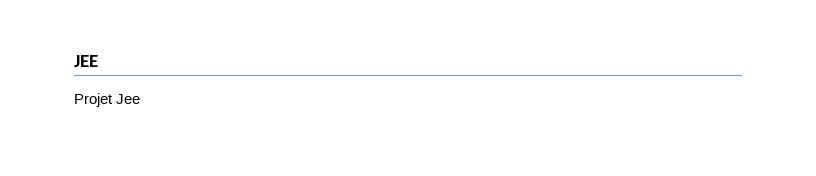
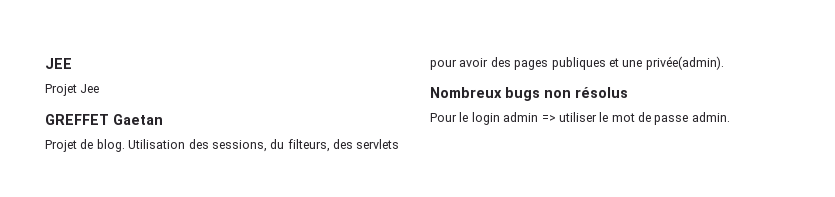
(141, 99) none -> [45,114,163,125] [45,139,400,152] [430,56,724,70] [430,87,628,101] [430,112,730,125] // GREFFET Gaetan // Projet de blog. Utilisation des sessions, du filteurs, des servlets pour avoir des pages publiques et une privée(admin). // Nombreux bugs non résolus // Pour le login admin => utiliser le mot de passe admin.

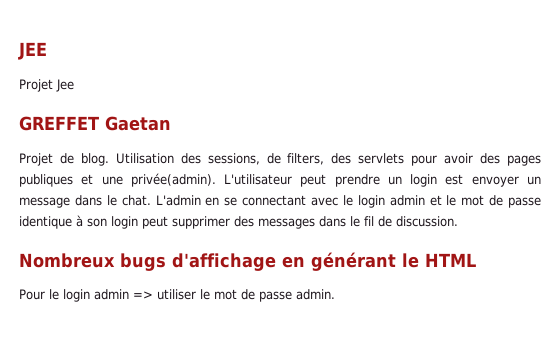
[270,139,330,152] du filteurs, -> [266,153,325,165] de filters,
[430,87,628,101] // Nombreux bugs non résolus -> [224,174,541,187] [19,195,541,208] [19,215,458,229] [19,252,476,271] L'utilisateur peut prendre un login est envoyer un message dans le chat. L'admin en se connectant avec le login admin et le mot de passe identique à son login peut supprimer des messages dans le fil de discussion. // Nombreux bugs d'affichage en générant le HTML

